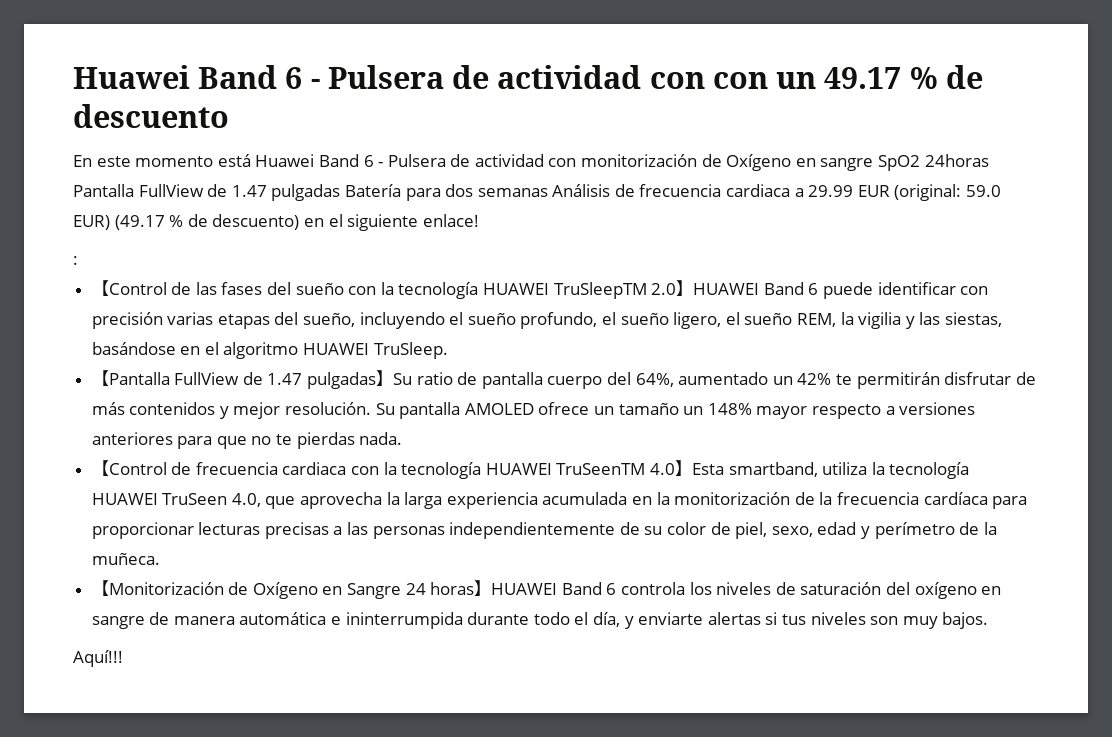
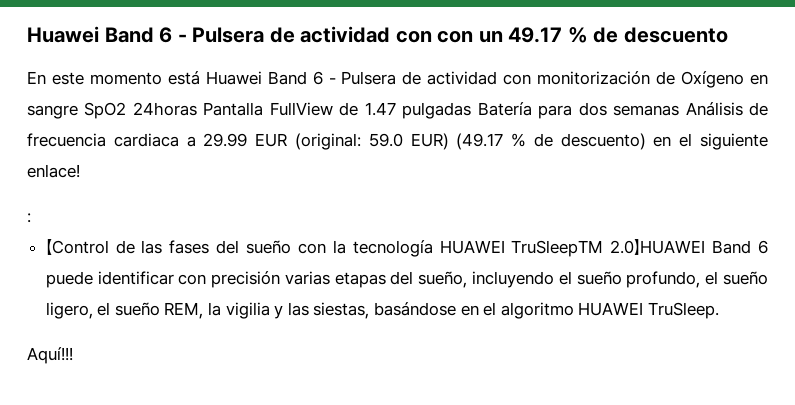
[91,370,1036,389] [91,402,976,419] [91,432,403,449] [91,460,970,479] [91,492,1028,509] [91,522,997,539] [91,553,160,565] [91,580,1002,599] [91,612,989,629] // 【Pantalla FullView de 1.47 pulgadas】Su ratio de pantalla cuerpo del 64%, aumentado un 42% te permitirán disfrutar de más contenidos y mejor resolución. Su pantalla AMOLED ofrece un tamaño un 148% mayor respecto a versiones anteriores para que no te pierdas nada. // 【Control de frecuencia cardiaca con la tecnología HUAWEI TruSeenTM 4.0】Esta smartband, utiliza la tecnología HUAWEI TruSeen 4.0, que aprovecha la larga experiencia acumulada en la monitorización de la frecuencia cardíaca para proporcionar lecturas precisas a las personas independientemente de su color de piel, sexo, edad y perímetro de la muñeca. // 【Monitorización de Oxígeno en Sangre 24 horas】HUAWEI Band 6 controla los niveles de saturación del oxígeno en sangre de manera automática e ininterrumpida durante todo el día, y enviarte alertas si tus niveles son muy bajos. -> (719, 310) none

